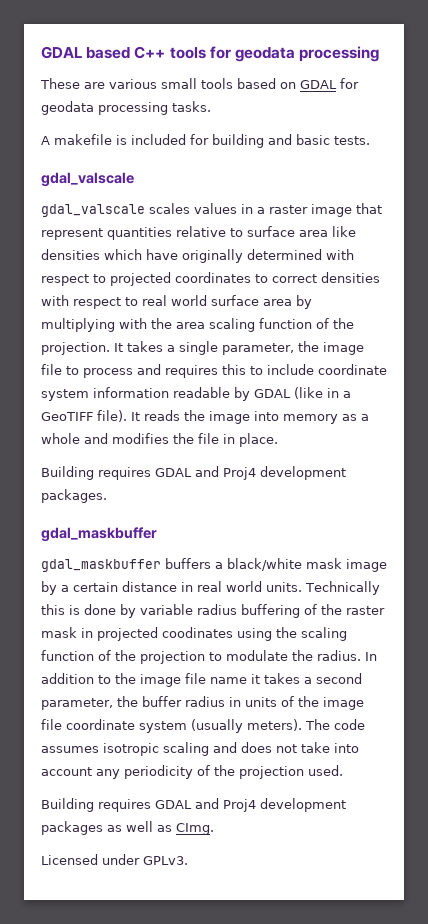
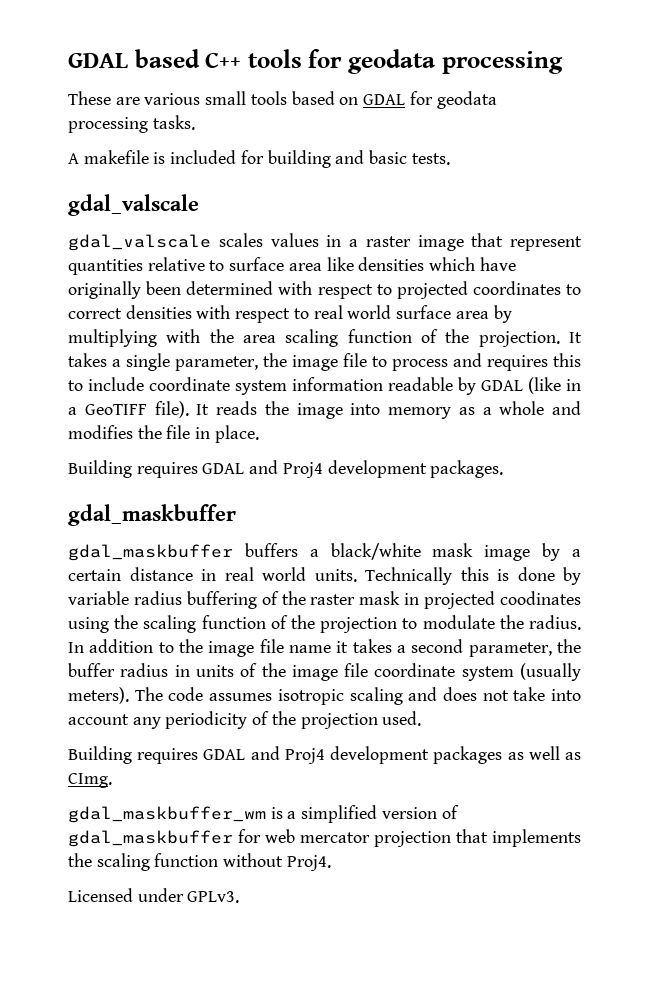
(243, 256) none -> [146,281,182,295] been
(214, 829) none -> [68,805,459,823] [68,829,581,847] [68,853,331,871] // gdal_maskbuffer_wm is a simplified version of gdal_maskbuffer for web mercator projection that implements the scaling function without Proj4.

